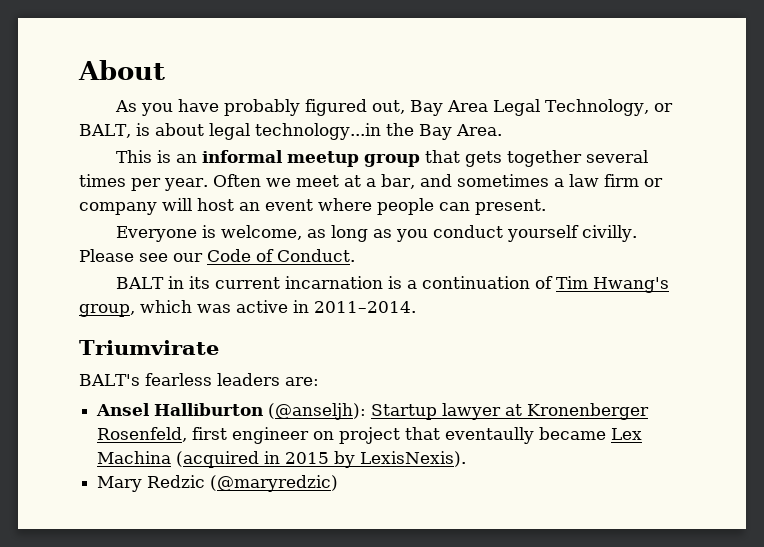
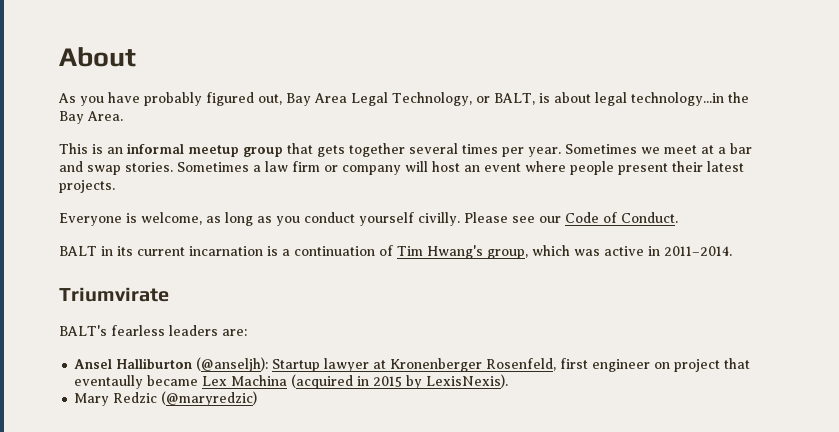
[212,174,261,187] Often -> [565,144,637,154] Sometimes
[380,174,549,189] bar, and sometimes -> [730,143,752,154] [59,161,249,175] bar and swap stories. Sometimes
[439,199,546,215] can present. -> [618,161,744,175] [59,180,115,193] present their latest projects.

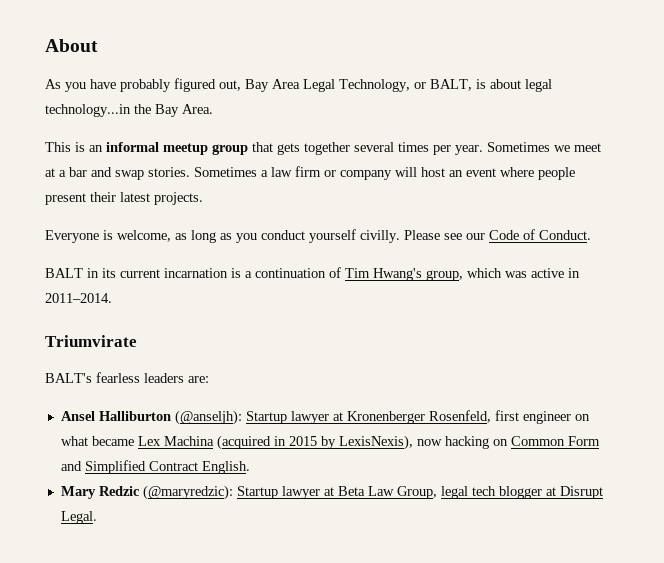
[674,358,751,372] [74,375,144,389] project that eventaully -> [60,436,88,446] what
[426,374,509,388] [74,391,258,406] LexisNexis). // Mary Redzic (@maryredzic) -> [338,435,600,450] [60,460,250,474] [60,485,603,500] [60,511,97,524] LexisNexis), now hacking on Common Form and Simplified Contract English. // Mary Redzic (@maryredzic): Startup lawyer at Beta Law Group, legal tech blogger at Disrupt Legal.

